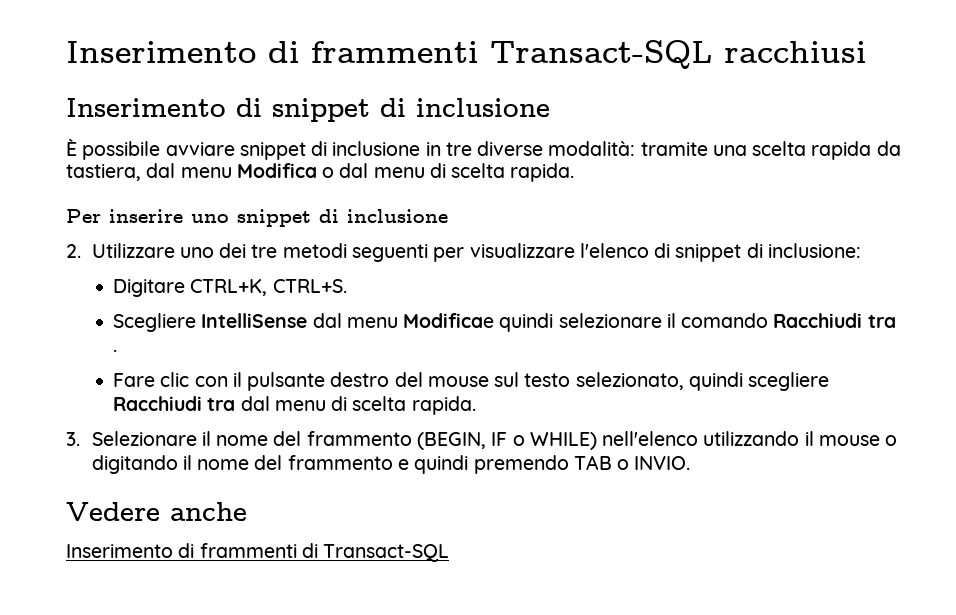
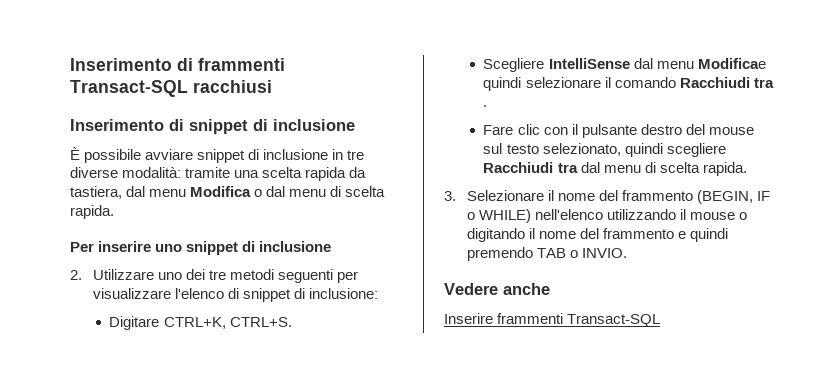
[66,543,318,558] Inserimento di frammenti di -> [444,313,564,324] Inserire frammenti

